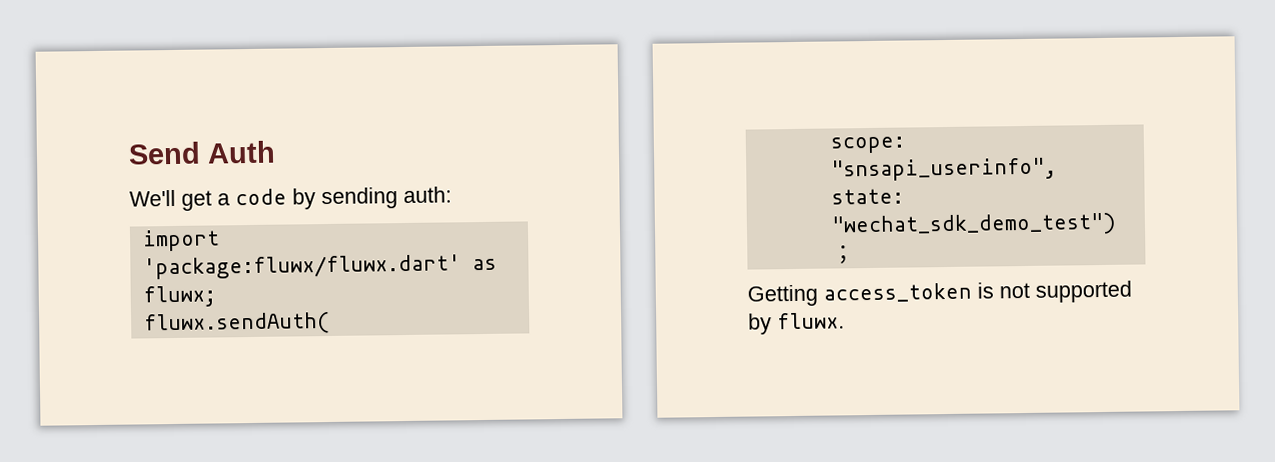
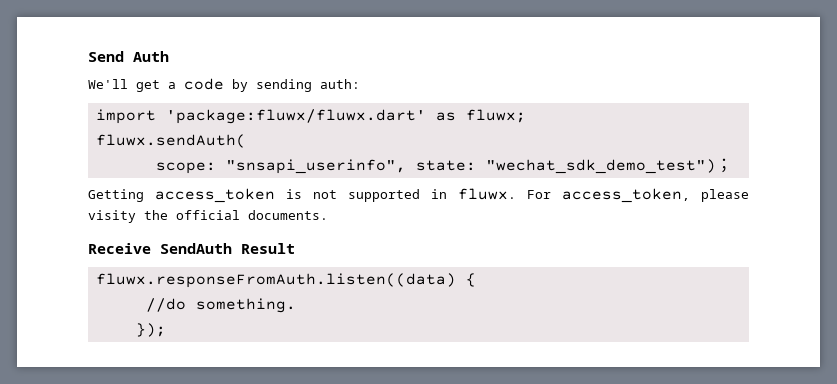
[748,312,845,335] by fluwx. -> [431,188,749,203] [88,210,328,223] [88,243,295,254] [95,273,476,288] [145,298,296,313] [135,323,166,337] in fluwx. For access_token, please visity the official documents. // Receive SendAuth Result // fluwx.responseFromAuth.listen((data) { // //do something. // });

